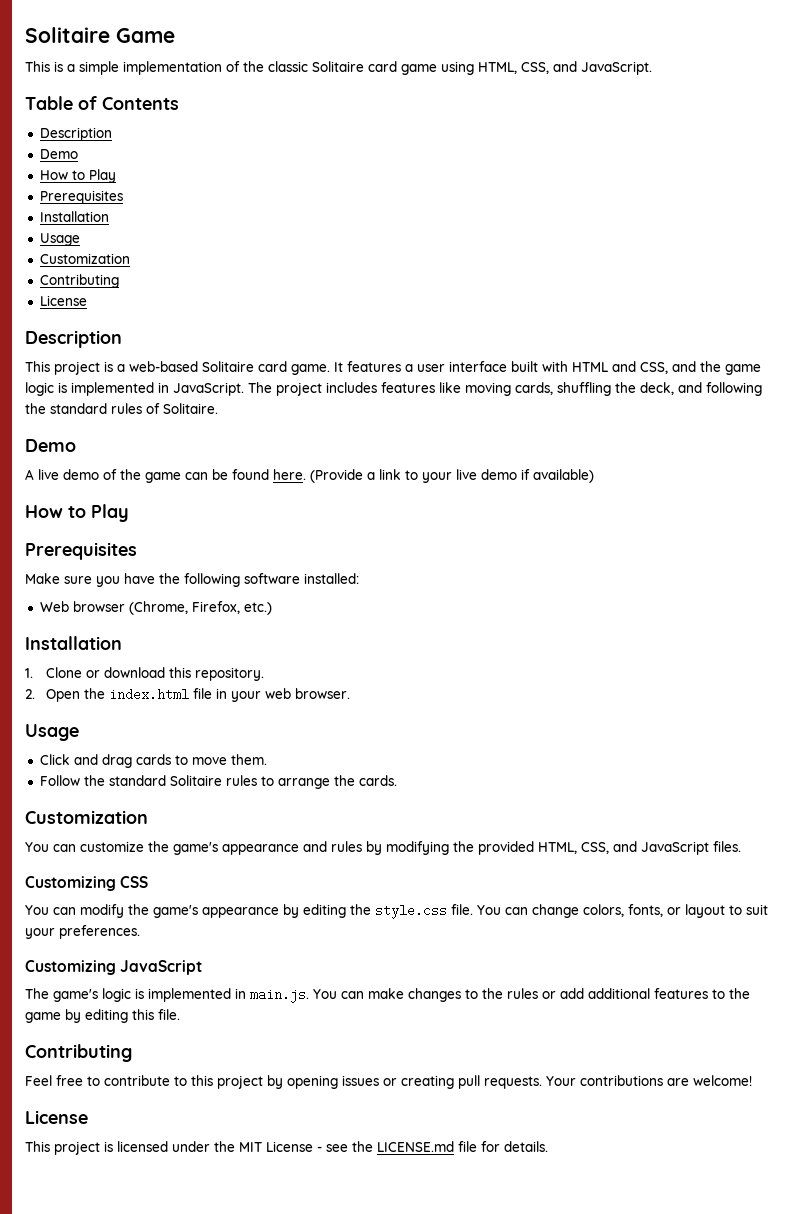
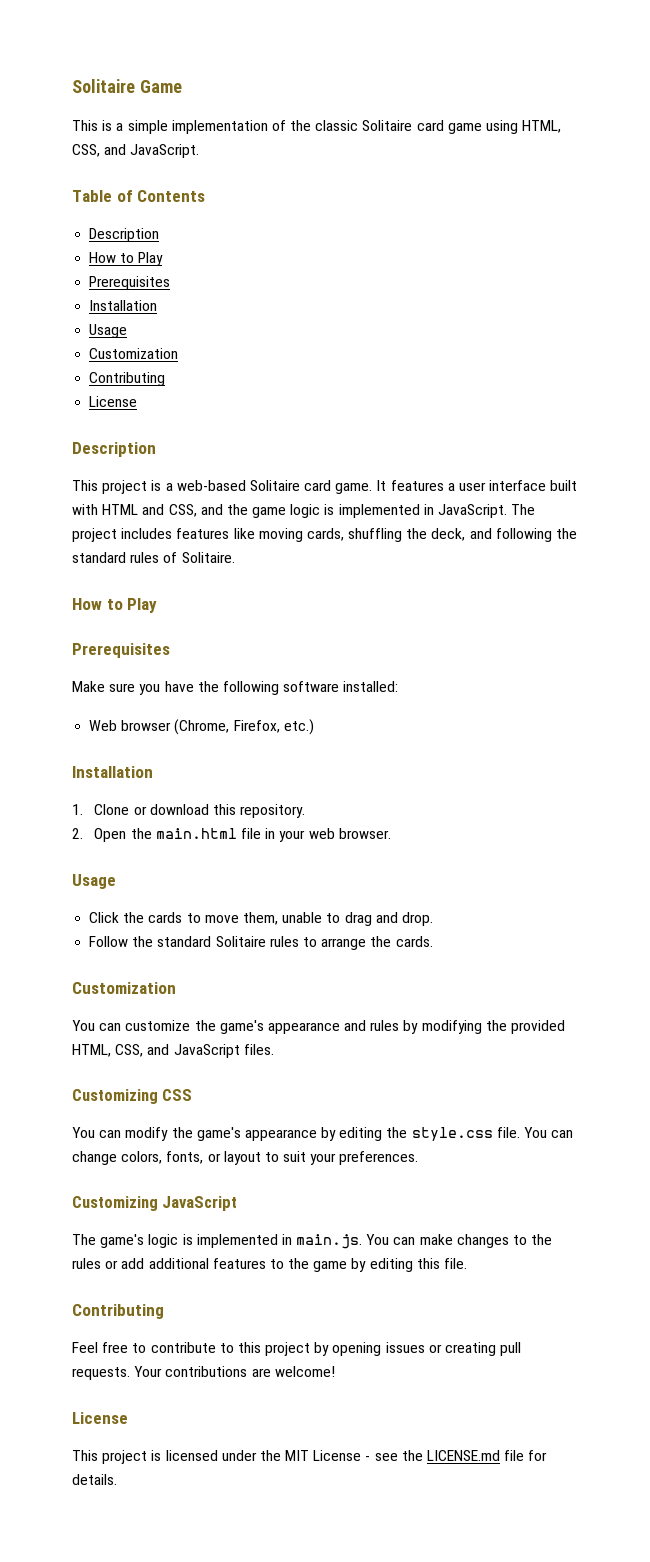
[39,149,78,159] // Demo -> (160, 235) none
[25,439,76,452] [25,469,594,483] // Demo // A live demo of the game can be found here. (Provide a link to your live demo if available) -> (235, 557) none
[109,688,190,701] index.html -> [155,828,237,839] main.html
[73,754,132,768] and drag -> [123,912,145,923] the
[230,754,267,765] them. -> [242,912,433,926] them, unable to drag and drop.

